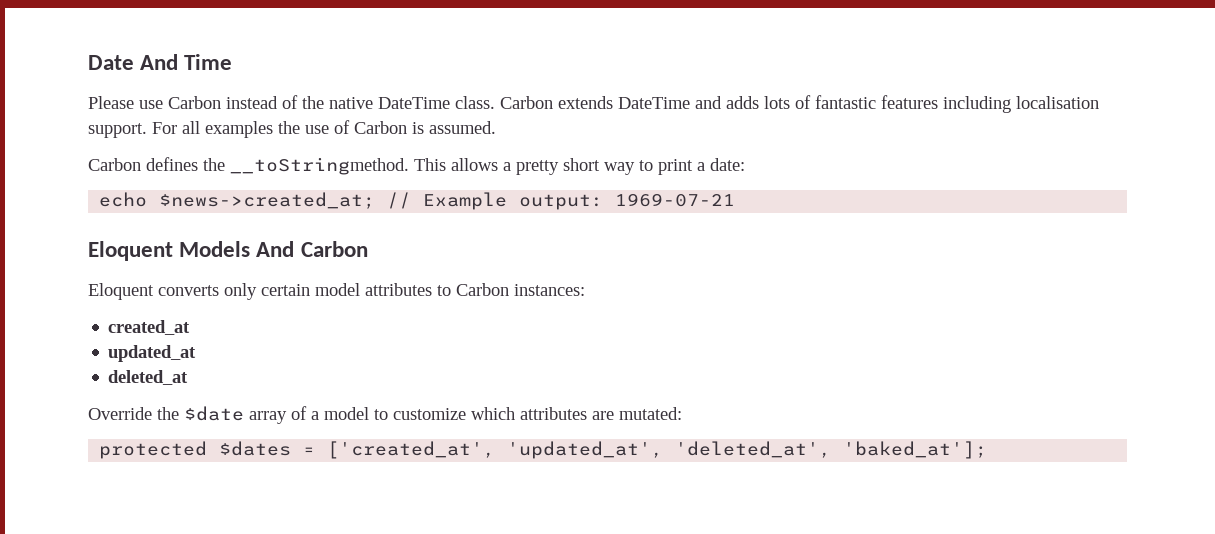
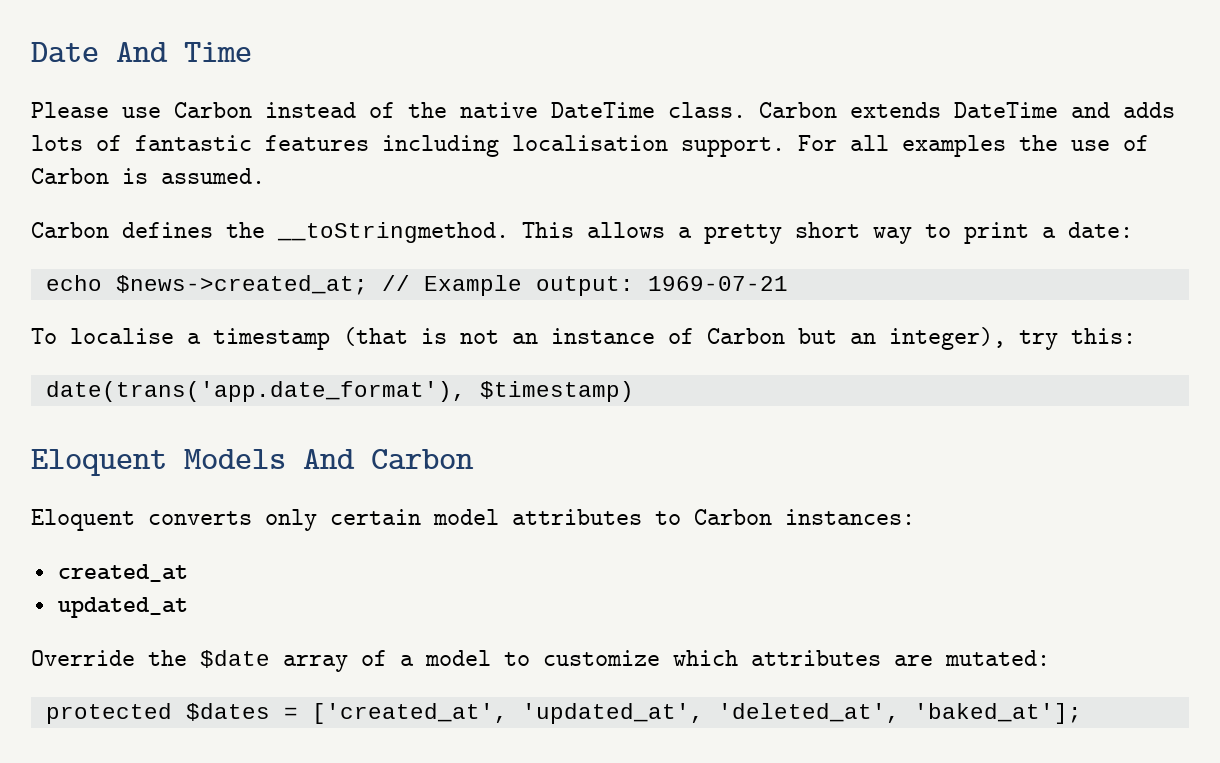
(736, 200) none -> [31,327,1136,350] [45,381,634,402] // To localise a timestamp (that is not an instance of Carbon but an integer), try this: // date(trans('app.date_format'), $timestamp)
[108,370,189,385] // deleted_at -> (188, 607) none

